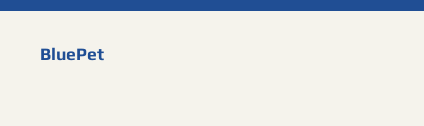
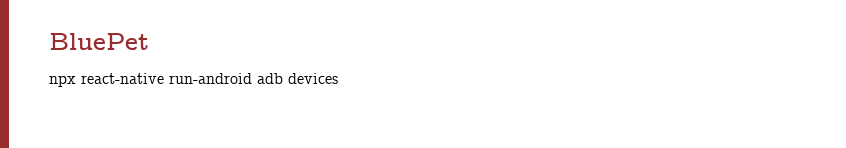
(104, 54) none -> [49,73,338,87] // npx react-native run-android adb devices

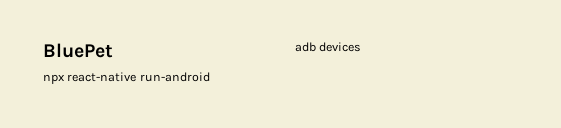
(252, 78) none -> (210, 77) //

